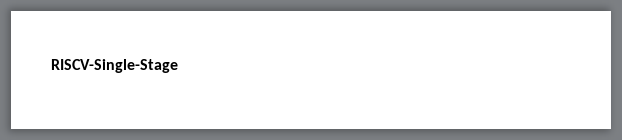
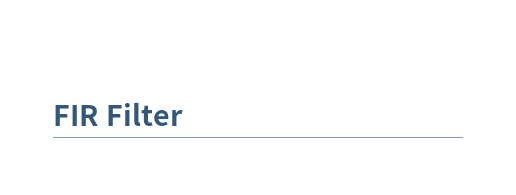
[51,59,178,73] RISCV-Single-Stage -> [53,102,183,126] FIR Filter

